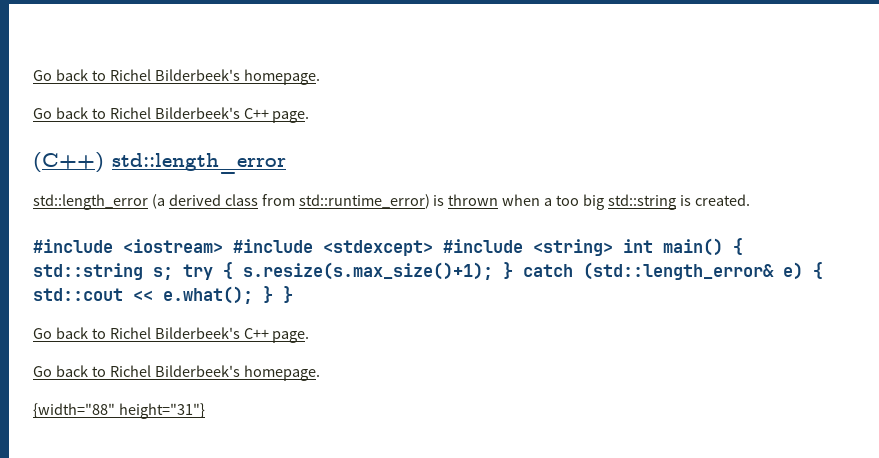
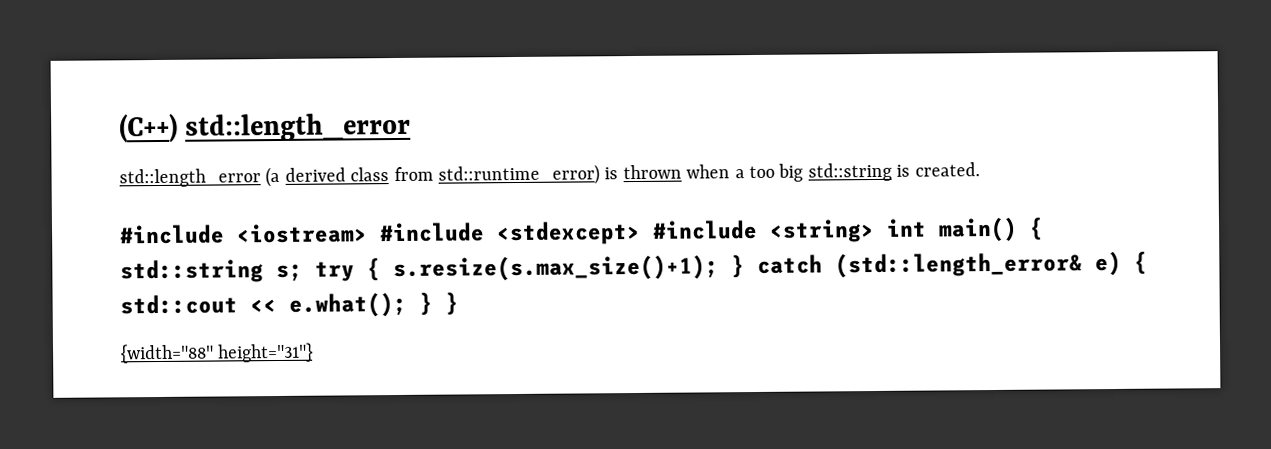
[33,69,320,85] [33,107,310,123] Go back to Richel Bilderbeek's homepage. // Go back to Richel Bilderbeek's C++ page. // -> (119, 128) none
[33,327,310,343] [33,365,320,381] // Go back to Richel Bilderbeek's C++ page. // Go back to Richel Bilderbeek's homepage. -> (459, 304) none

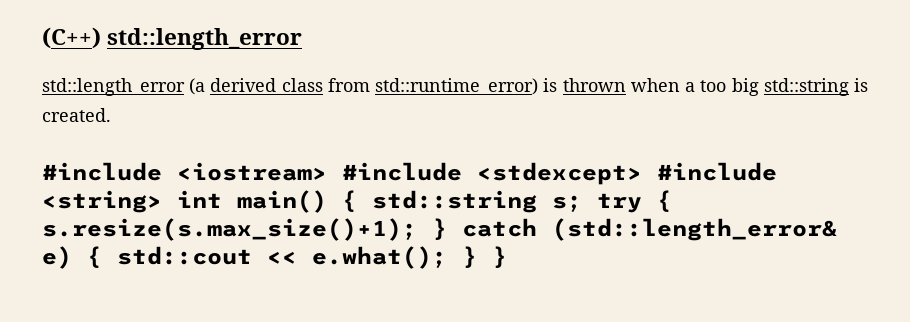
[120,342,315,364] // {width="88" height="31"} -> (507, 257) none

